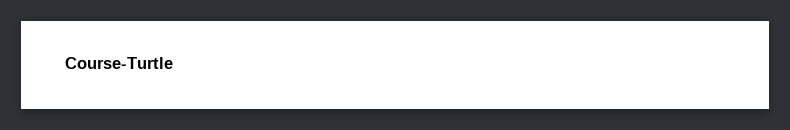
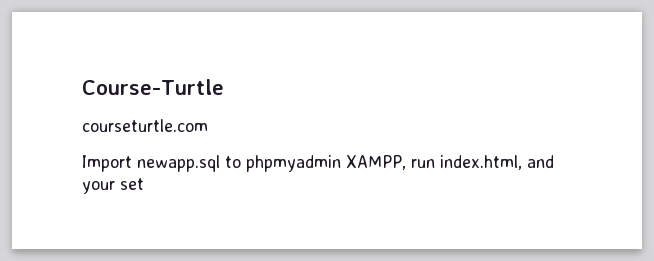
(173, 63) none -> [82,119,208,132] [82,155,554,172] [82,178,144,194] // courseturtle.com // Import newapp.sql to phpmyadmin XAMPP, run index.html, and your set

